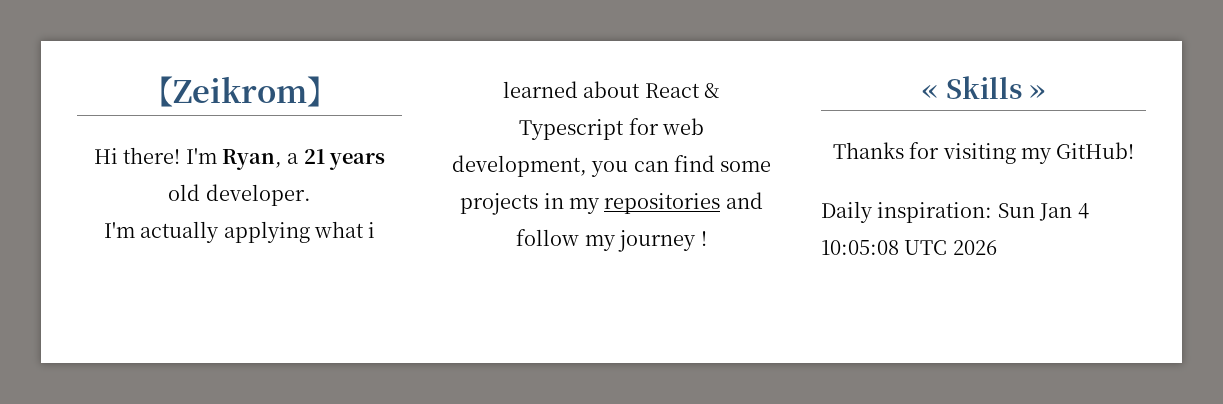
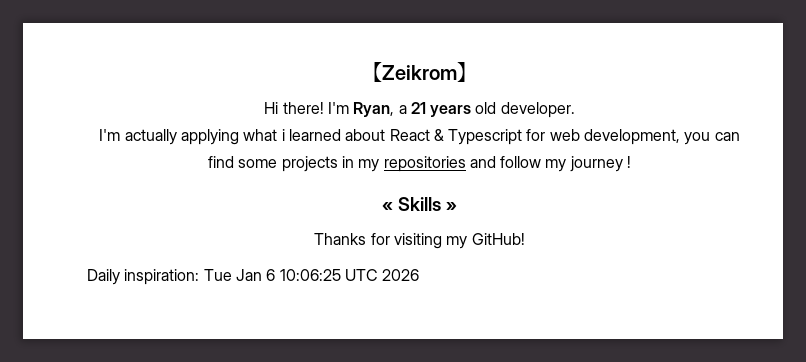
[997,203,1089,221] [821,240,899,255] Sun Jan 4 10:05:08 -> [203,269,341,281] Tue Jan 6 10:06:25

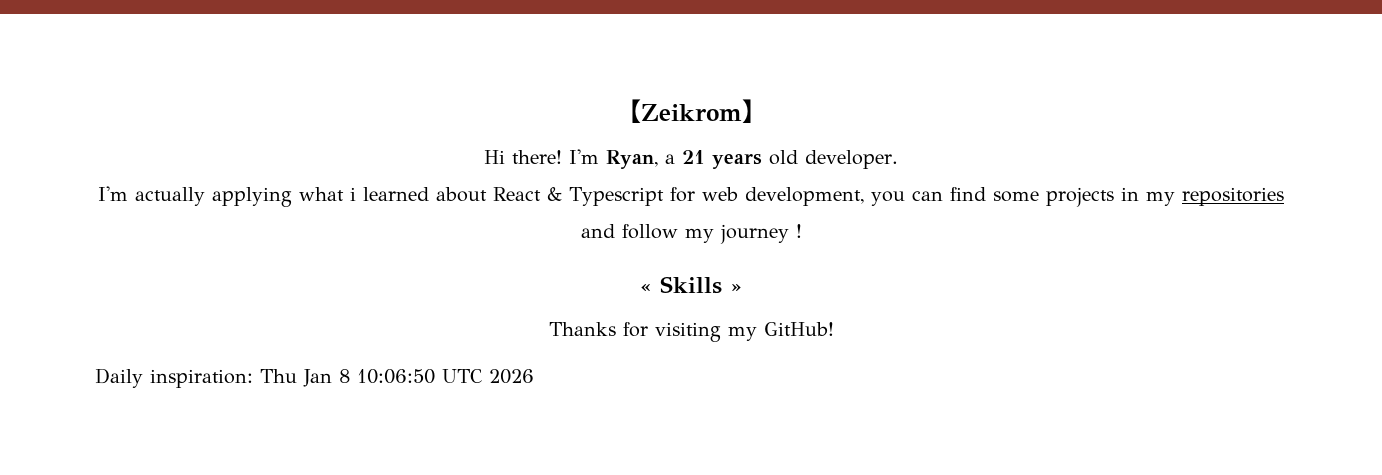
[203,269,341,281] Tue Jan 6 10:06:25 -> [260,369,435,387] Thu Jan 8 10:06:50

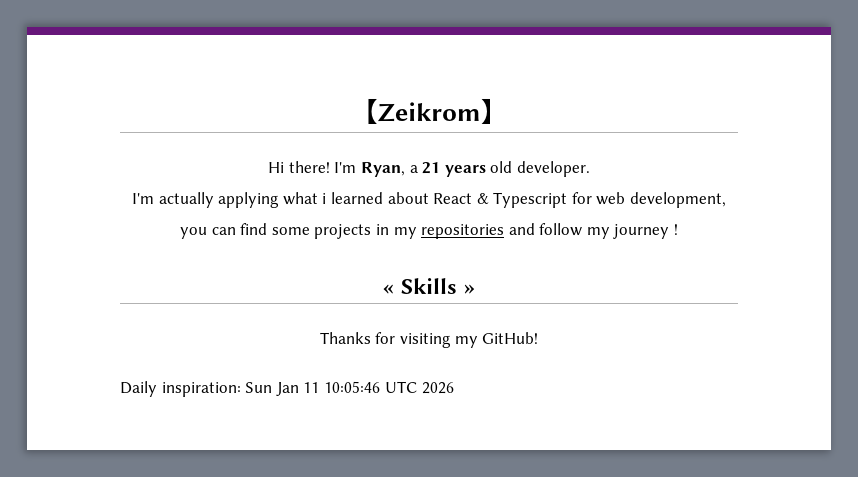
[260,369,435,387] Thu Jan 8 10:06:50 -> [245,381,380,396] Sun Jan 11 10:05:46

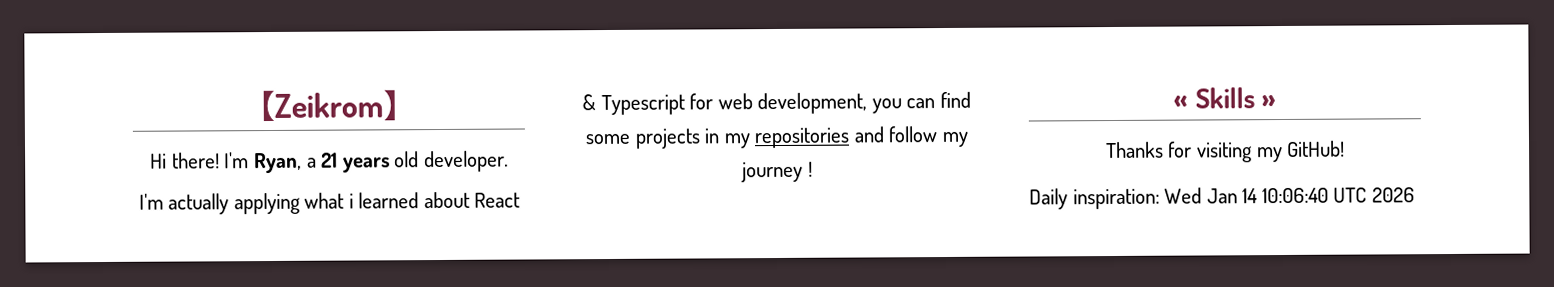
[245,381,380,396] Sun Jan 11 10:05:46 -> [1164,187,1329,204] Wed Jan 14 10:06:40

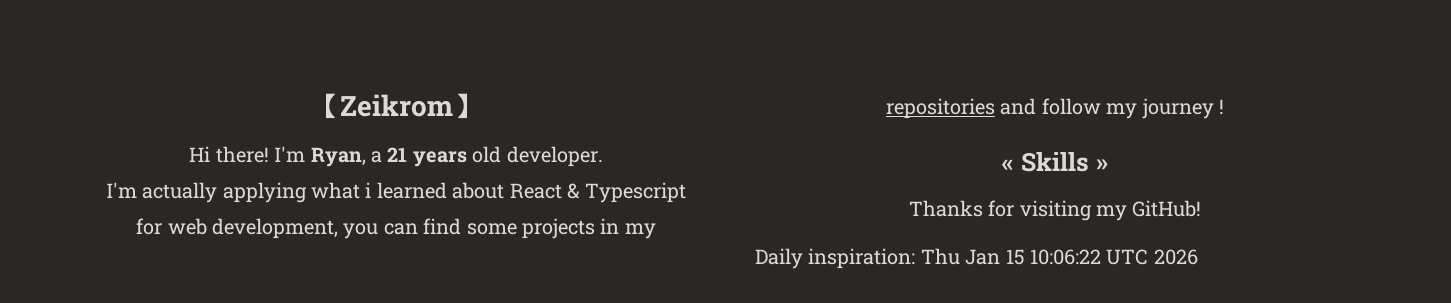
[1164,187,1329,204] Wed Jan 14 10:06:40 -> [920,248,1101,265] Thu Jan 15 10:06:22

